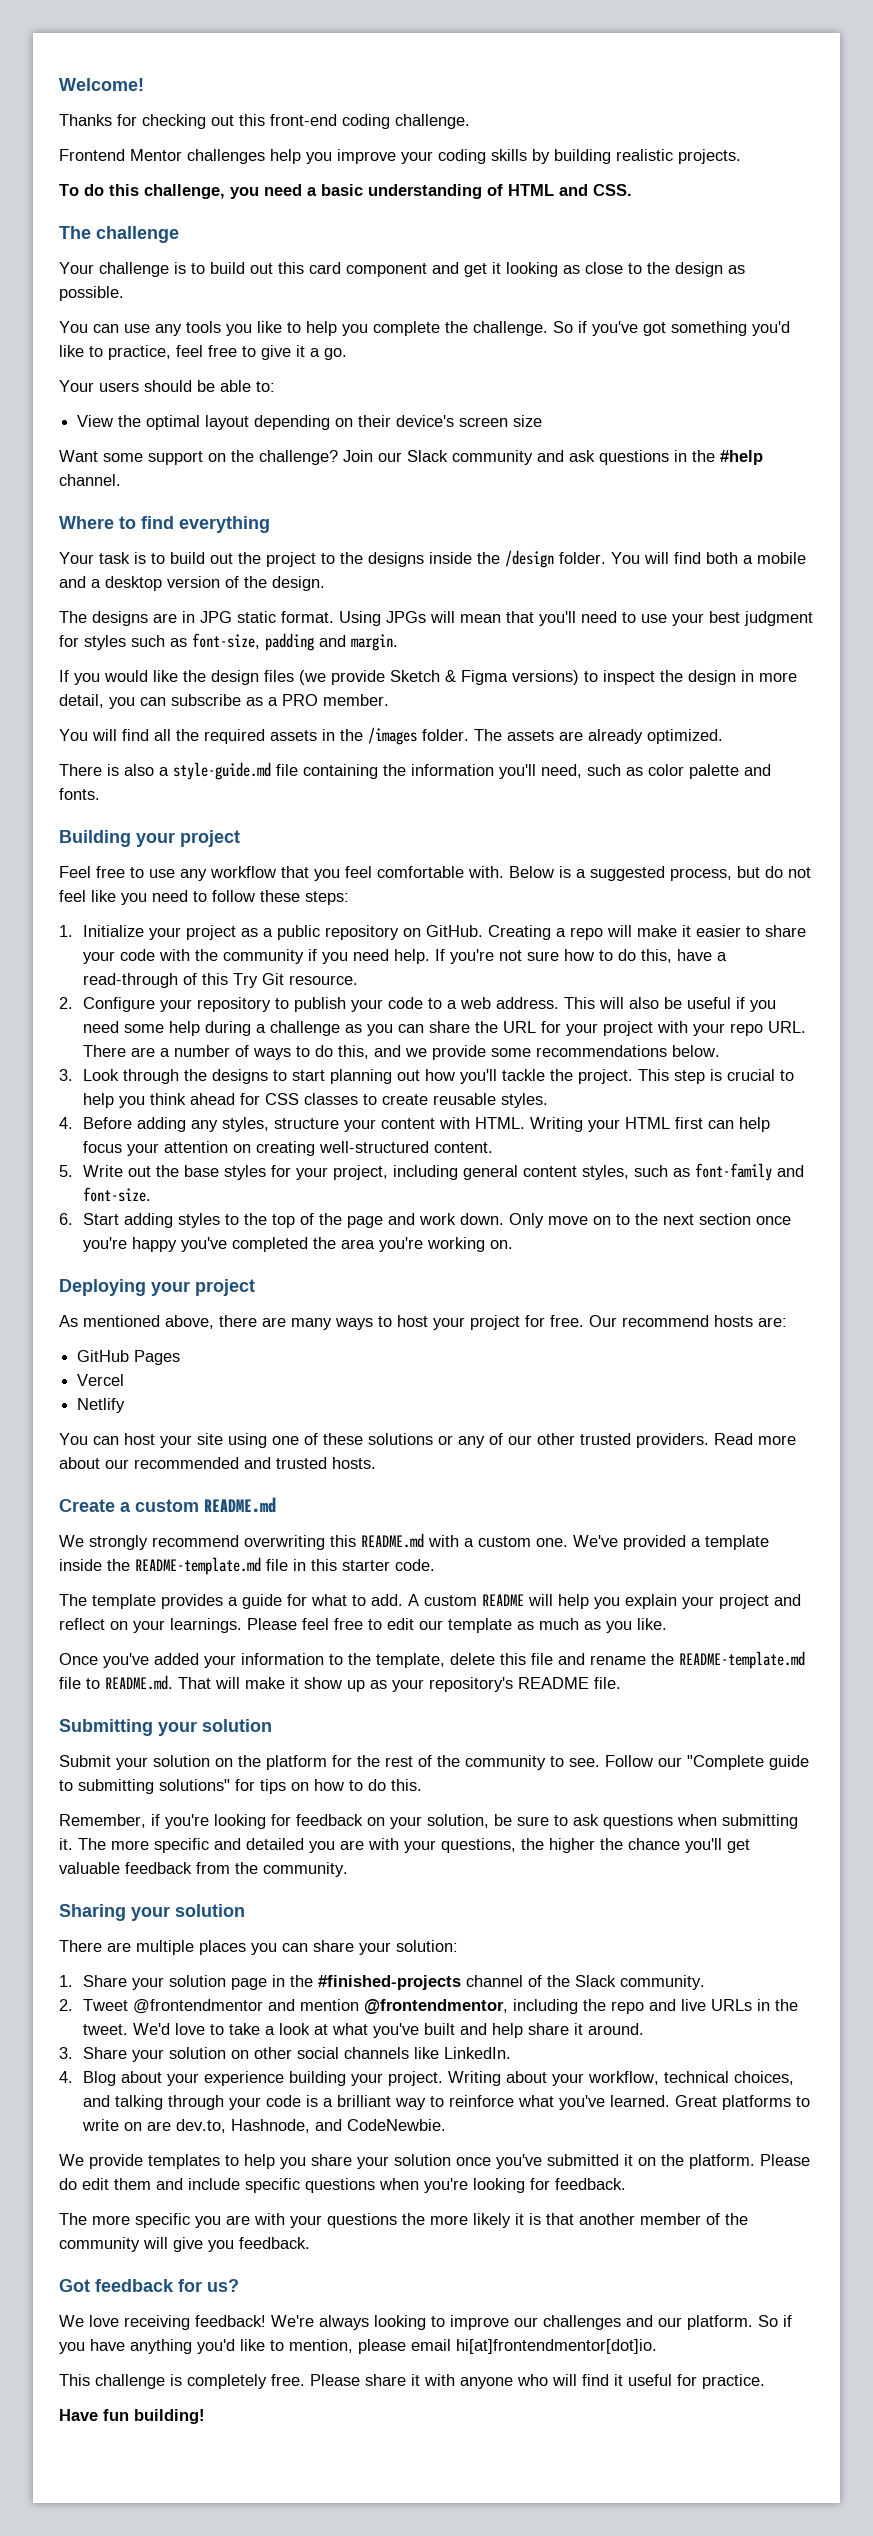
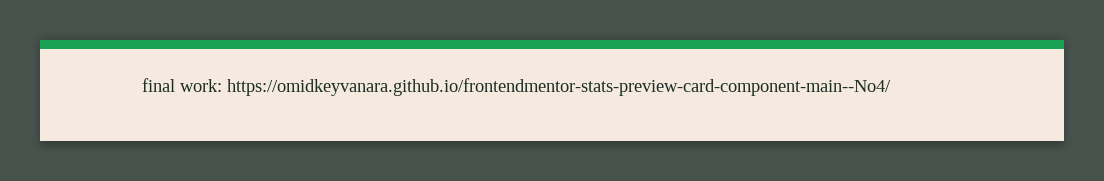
[59,78,144,91] [59,114,470,129] [59,149,741,164] [59,184,632,199] [59,226,179,243] [59,262,745,277] [59,286,124,301] [59,321,790,336] [59,345,347,360] [59,380,275,392] [77,415,543,430] [59,450,763,465] [59,474,121,486] [59,516,270,533] [59,550,806,568] [59,576,325,591] [59,611,813,626] [59,633,398,651] [59,670,797,685] [59,694,389,709] [59,727,723,745] [59,762,771,780] [59,788,100,800] [59,830,240,847] [59,866,811,881] [59,890,349,905] [59,925,807,940] [83,949,728,964] [83,973,359,988] [59,997,777,1012] [83,1021,807,1036] [83,1045,721,1060] [59,1069,795,1084] [83,1093,549,1108] [59,1117,771,1132] [83,1141,494,1156] [59,1163,805,1181] [83,1187,152,1202] [59,1213,792,1228] [83,1237,514,1252] [59,1279,255,1296] [59,1315,787,1330] [77,1350,181,1365] [77,1374,125,1386] [77,1398,126,1413] [59,1433,796,1448] [59,1457,376,1469] [59,1497,276,1513] [59,1533,769,1550] [59,1557,435,1575] [59,1594,801,1609] [59,1618,667,1633] [59,1651,805,1669] [59,1675,621,1692] [59,1719,272,1736] [59,1755,809,1770] [59,1779,422,1794] [59,1814,798,1829] [59,1838,750,1853] [59,1862,348,1877] [59,1904,245,1921] [59,1940,458,1955] [59,1975,706,1990] [59,1999,799,2014] [83,2023,645,2038] [59,2047,512,2062] [59,2071,795,2086] [83,2095,811,2110] [82,2119,447,2133] [59,2154,810,2169] [59,2178,626,2193] [59,2213,748,2228] [59,2237,310,2252] [59,2279,239,2292] [59,2315,792,2330] [59,2339,657,2354] [59,2374,765,2389] [59,2409,205,2424] Welcome! // Thanks for checking out this front-end coding challenge. // Frontend Mentor challenges help you improve your coding skills by building realistic projects. // To do this challenge, you need a basic understanding of HTML and CSS. // The challenge // Your challenge is to build out this card component and get it looking as close to the design as possible. // You can use any tools you like to help you complete the challenge. So if you've got something you'd like to practice, feel free to give it a go. // Your users should be able to: // View the optimal layout depending on their device's screen size // Want some support on the challenge? Join our Slack community and ask questions in the #help channel. // Where to find everything // Your task is to build out the project to the designs inside the /design folder. You will find both a mobile and a desktop version of the design. // The designs are in JPG static format. Using JPGs will mean that you'll need to use your best judgment for styles such as font-size, padding and margin. // If you would like the design files (we provide Sketch & Figma versions) to inspect the design in more detail, you can subscribe as a PRO member. // You will find all the required assets in the /images folder. The assets are already optimized. // There is also a style-guide.md file containing the information you'll need, such as color palette and fonts. // Building your project // Feel free to use any workflow that you feel comfortable with. Below is a suggested process, but do not feel like you need to follow these steps: // 1. Initialize your project as a public repository on GitHub. Creating a repo will make it easier to share your code with the community if you need help. If you're not sure how to do this, have a read-through of this Try Git resource. // 2. Configure your repository to publish your code to a web address. This will also be useful if you need some help during a challenge as you can share the URL for your project with your repo URL. There are a number of ways to do this, and we provide some recommendations below. // 3. Look through the designs to start planning out how you'll tackle the project. This step is crucial to help you think ahead for CSS classes to create reusable styles. // 4. Before adding any styles, structure your content with HTML. Writing your HTML first can help focus your attention on creating well-structured content. // 5. Write out the base styles for your project, including general content styles, such as font-family and font-size. // 6. Start adding styles to the top of the page and work down. Only move on to the next section once you're happy you've completed the area you're working on. // Deploying your project // As mentioned above, there are many ways to host your project for free. Our recommend hosts are: // GitHub Pages // Vercel // Netlify // You can host your site using one of these solutions or any of our other trusted providers. Read more about our recommended and trusted hosts. // Create a custom README.md // We strongly recommend overwriting this README.md with a custom one. We've provided a template inside the README-template.md file in this starter code. // The template provides a guide for what to add. A custom README will help you explain your project and reflect on your learnings. Please feel free to edit our template as much as you like. // Once you've added your information to the template, delete this file and rename the README-template.md file to README.md. That will make it show up as your repository's README file. // Submitting your solution // Submit your solution on the platform for the rest of the community to see. Follow our "Complete guide to submitting solutions" for tips on how to do this. // Remember, if you're looking for feedback on your solution, be sure to ask questions when submitting it. The more specific and detailed you are with your questions, the higher the chance you'll get valuable feedback from the community. // Sharing your solution // There are multiple places you can share your solution: // 1. Share your solution page in the #finished-projects channel of the Slack community. // 2. Tweet @frontendmentor and mention @frontendmentor, including the repo and live URLs in the tweet. We'd love to take a look at what you've built and help share it around. // 3. Share your solution on other social channels like LinkedIn. // 4. Blog about your experience building your project. Writing about your workflow, technical choices, and talking through your code is a brilliant way to reinforce what you've learned. Great platforms to write on are dev.to, Hashnode, and CodeNewbie. // We provide templates to help you share your solution once you've submitted it on the platform. Please do edit them and include specific questions when you're looking for feedback. // The more specific you are with your questions the more likely it is that another member of the community will give you feedback. // Got feedback for us? // We love receiving feedback! We're always looking to improve our challenges and our platform. So if you have anything you'd like to mention, please email hi[at]frontendmentor[dot]io. // This challenge is completely free. Please share it with anyone who will find it useful for practice. // Have fun building! -> [142,78,891,96] final work: https://omidkeyvanara.github.io/frontendmentor-stats-preview-card-component-main--No4/

